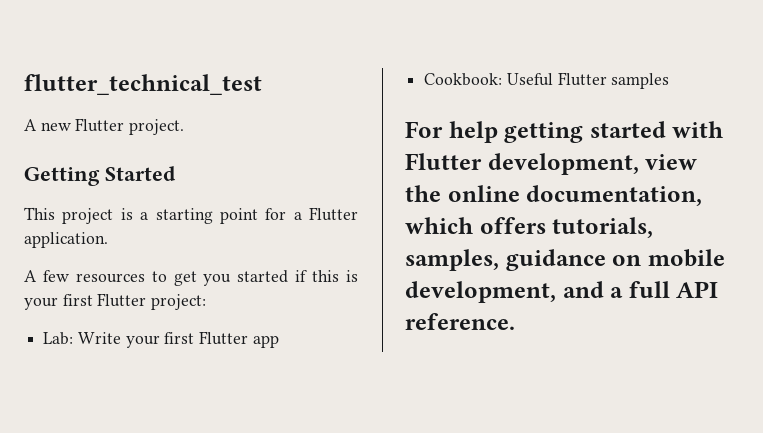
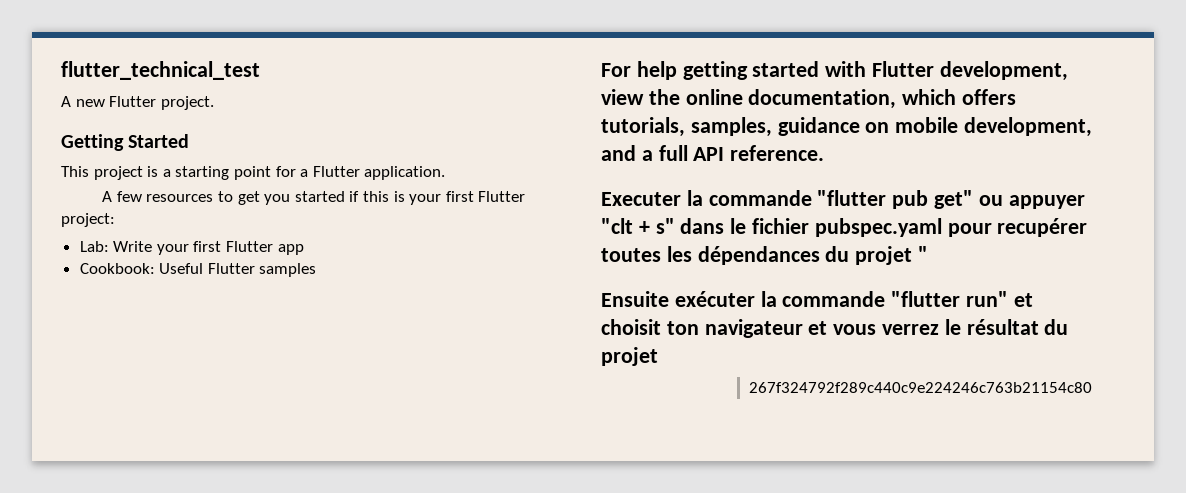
(515, 321) none -> [601,190,1085,209] [601,218,1088,237] [601,246,929,265] [601,291,1033,307] [601,319,1069,338] [601,347,658,366] [748,382,1092,393] // Executer la commande "flutter pub get" ou appuyer "clt + s" dans le fichier pubspec.yaml pour recupérer toutes les dépendances du projet " // Ensuite exécuter la commande "flutter run" et choisit ton navigateur et vous verrez le résultat du projet // 267f324792f289c440c9e224246c763b21154c80

